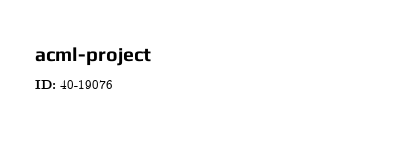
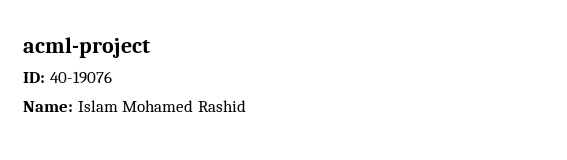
(113, 84) none -> [23,100,246,112] // Name: Islam Mohamed Rashid

